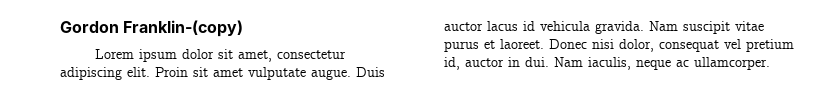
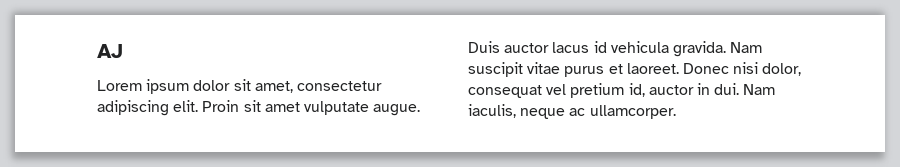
[60,20,244,37] Gordon Franklin-(copy) -> [97,44,123,58] AJ

